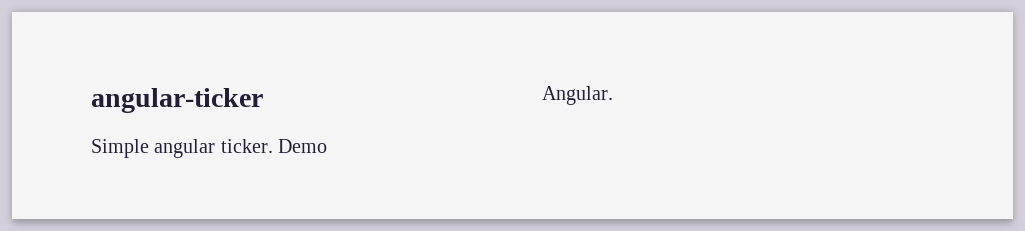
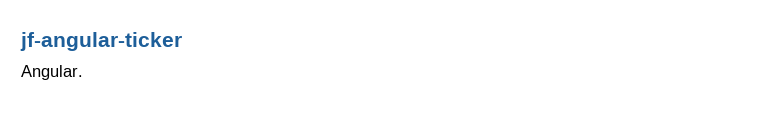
[91,88,263,113] [91,139,328,158] angular-ticker // Simple angular ticker. Demo -> [20,32,182,51] jf-angular-ticker

